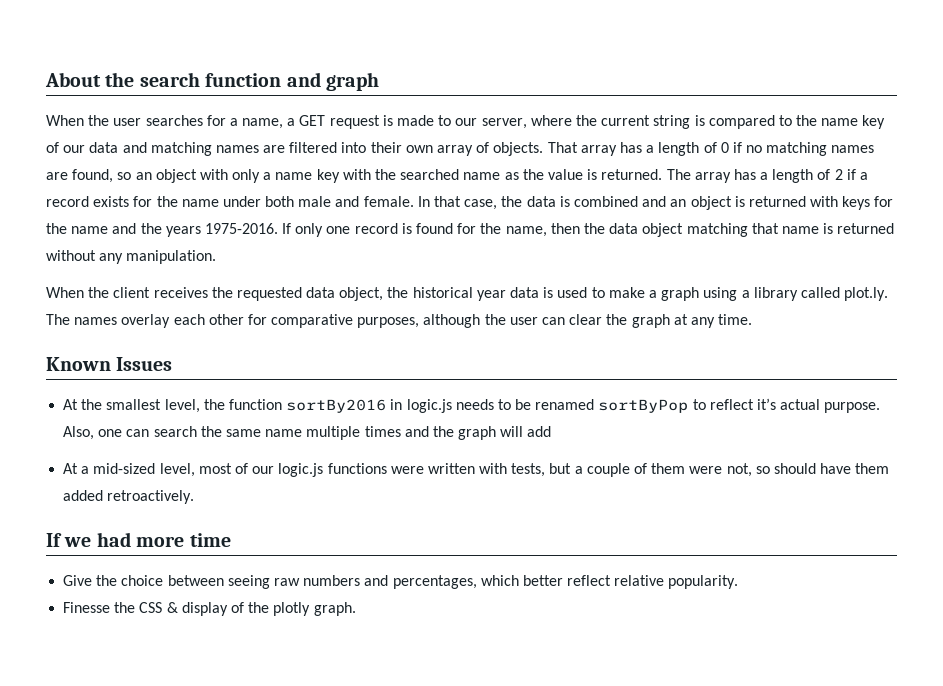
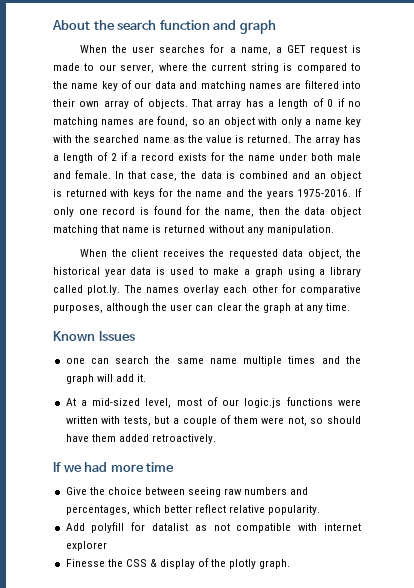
[63,398,881,413] [63,426,95,440] At the smallest level, the function sortBy2016 in logic.js needs to be renamed sortByPop to reflect it’s actual purpose. Also, -> (135, 336) none
(552, 431) none -> [136,374,146,382] it.
(739, 582) none -> [65,522,361,533] [65,541,107,551] // Add polyfill for datalist as not compatible with internet explorer

